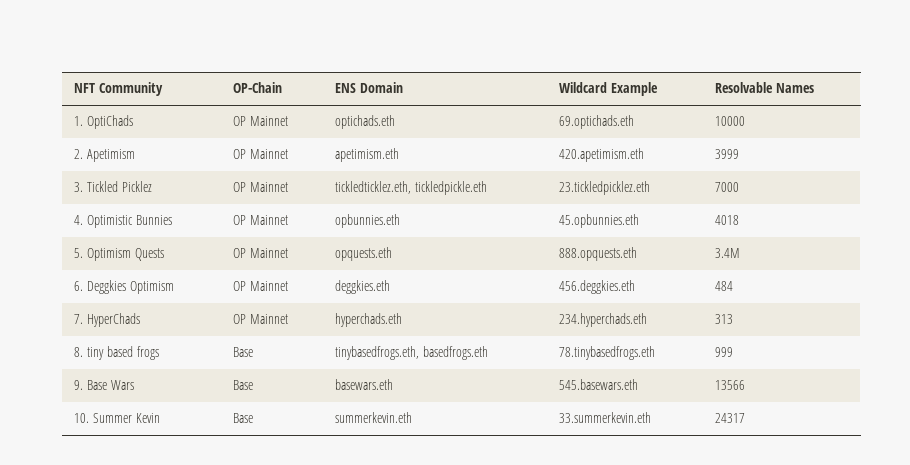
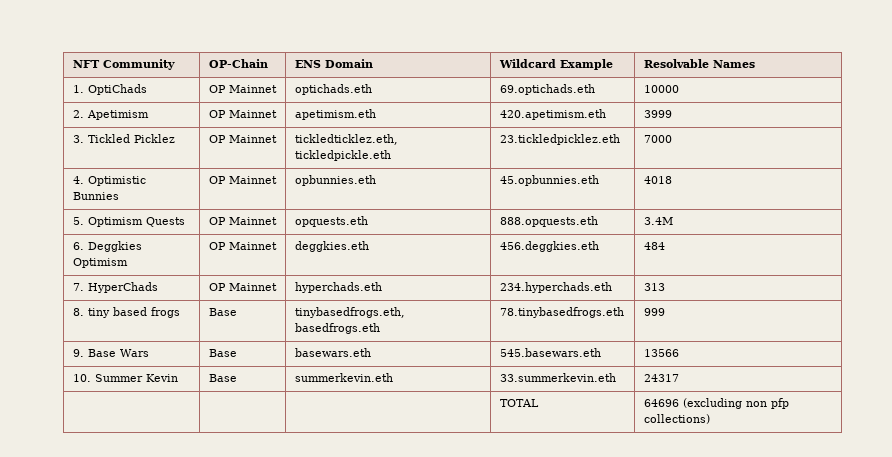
(746, 418) none -> [499,399,539,407] [643,398,789,409] [643,414,710,424] // | | | TOTAL | 64696 (excluding non pfp collections)

